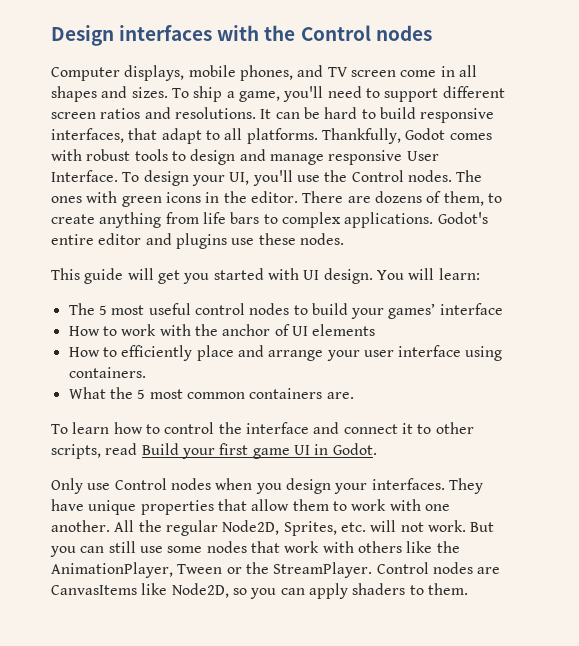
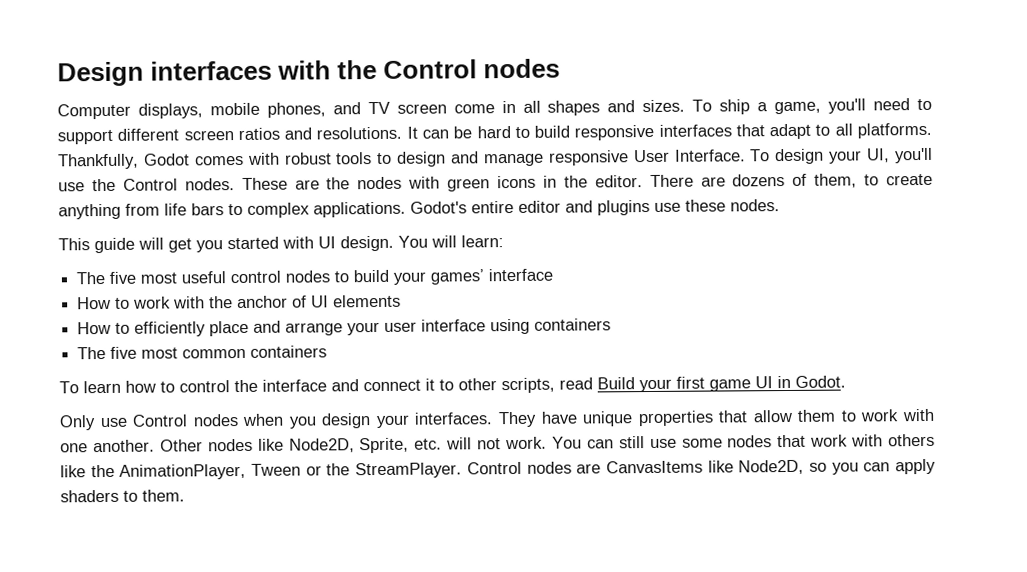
[51,128,124,143] interfaces, -> [658,124,732,137] interfaces
[456,170,483,182] [51,196,82,203] The ones -> [241,176,403,190] These are the nodes
[98,305,107,315] 5 -> [109,271,137,284] five
[68,367,146,378] [68,387,146,399] containers. // What the 5 -> [534,318,612,331] [77,346,138,360] containers // The five
[326,392,354,399] are. -> (328, 351) none
[114,520,337,536] All the regular Node2D, Sprites, -> [159,437,410,454] Other nodes like Node2D, Sprite,
[470,522,495,532] [50,546,76,557] But you -> [551,436,582,449] You

